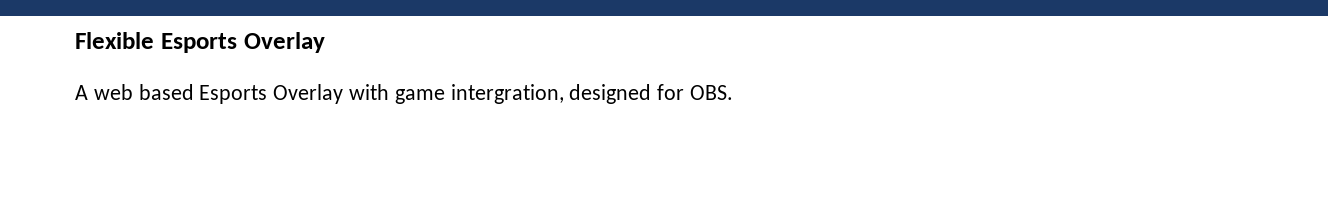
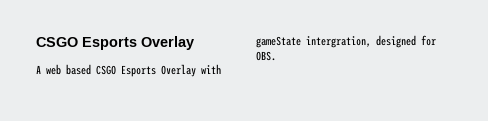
[75,32,154,49] Flexible -> [36,37,78,47] CSGO
(194, 92) none -> [96,65,116,75] CSGO
[394,89,445,104] game -> [256,36,301,48] gameState

